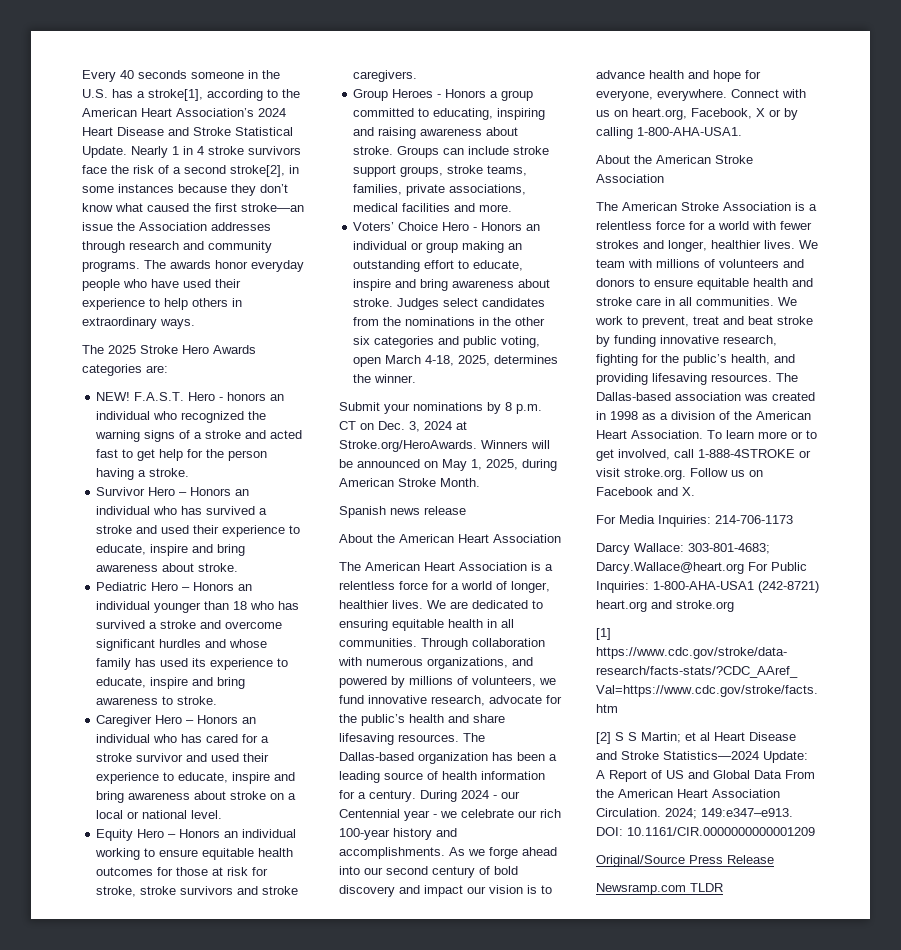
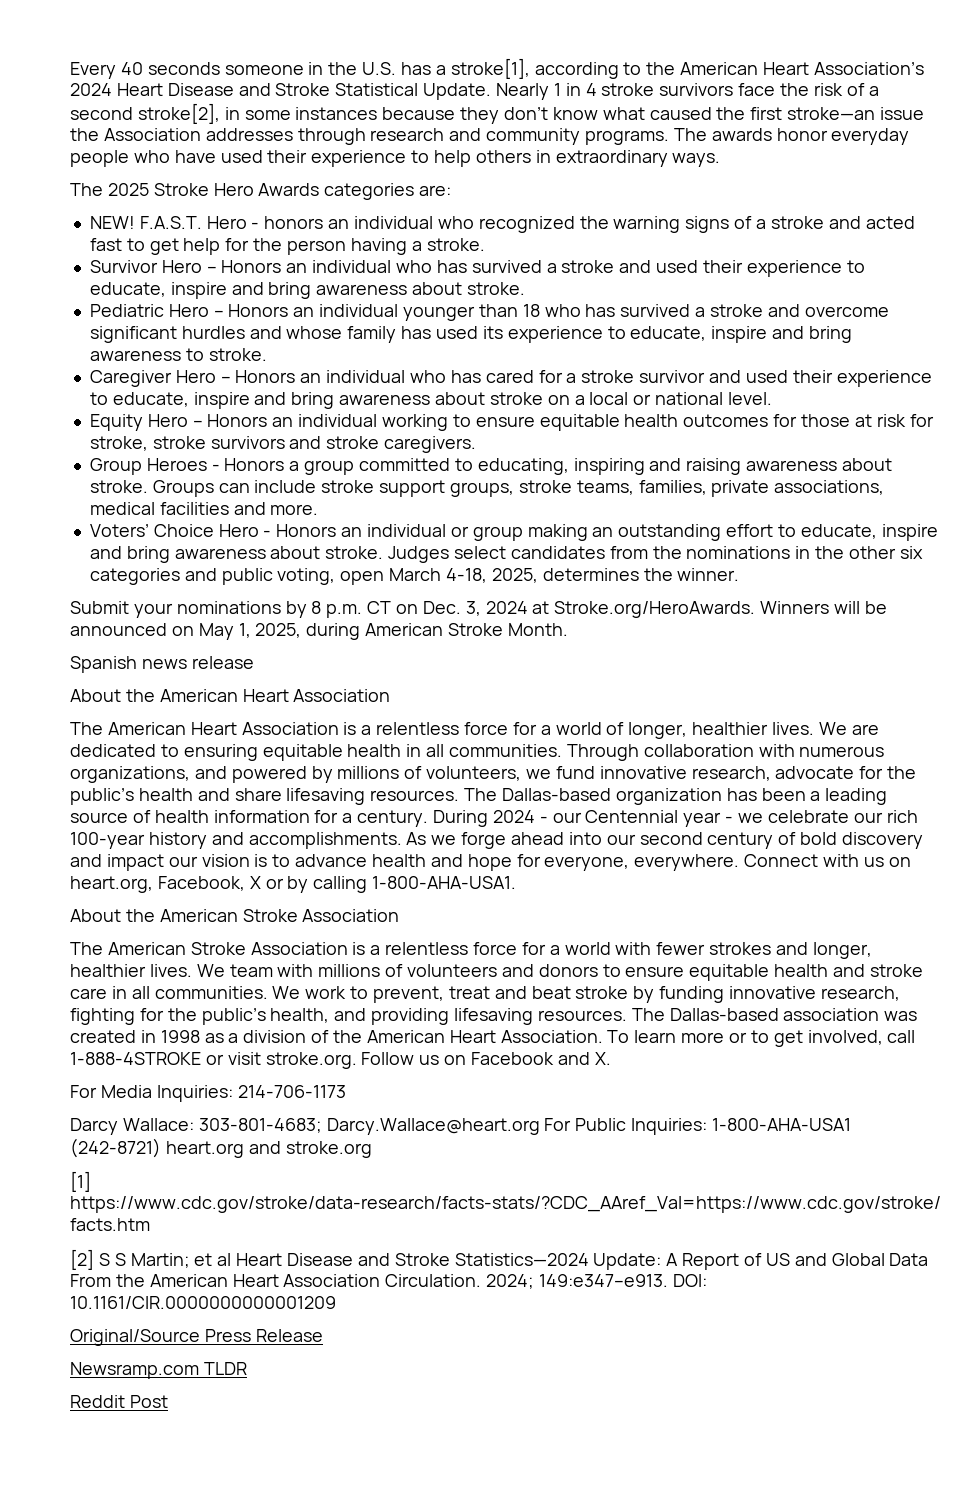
(723, 887) none -> [70,1395,168,1408] // Reddit Post

